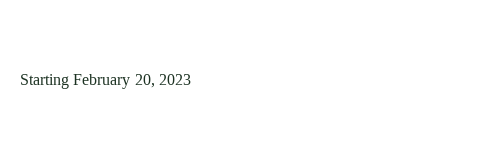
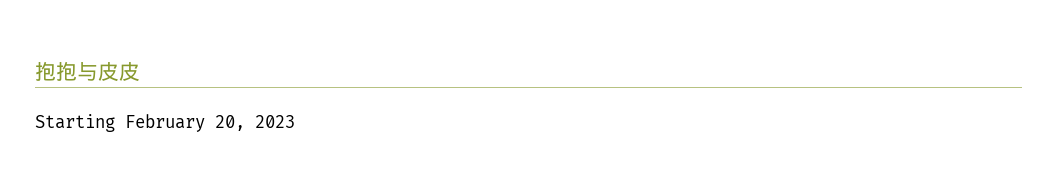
(20, 81) none -> [35,61,140,82] 抱抱与皮皮 //

